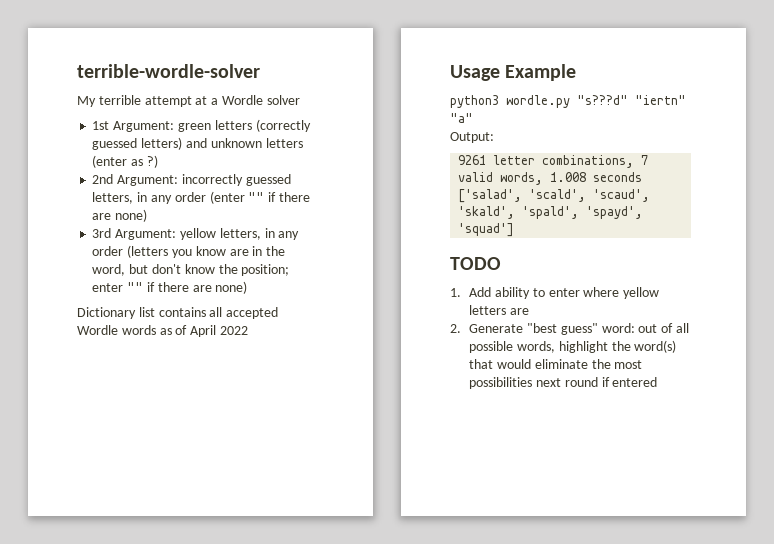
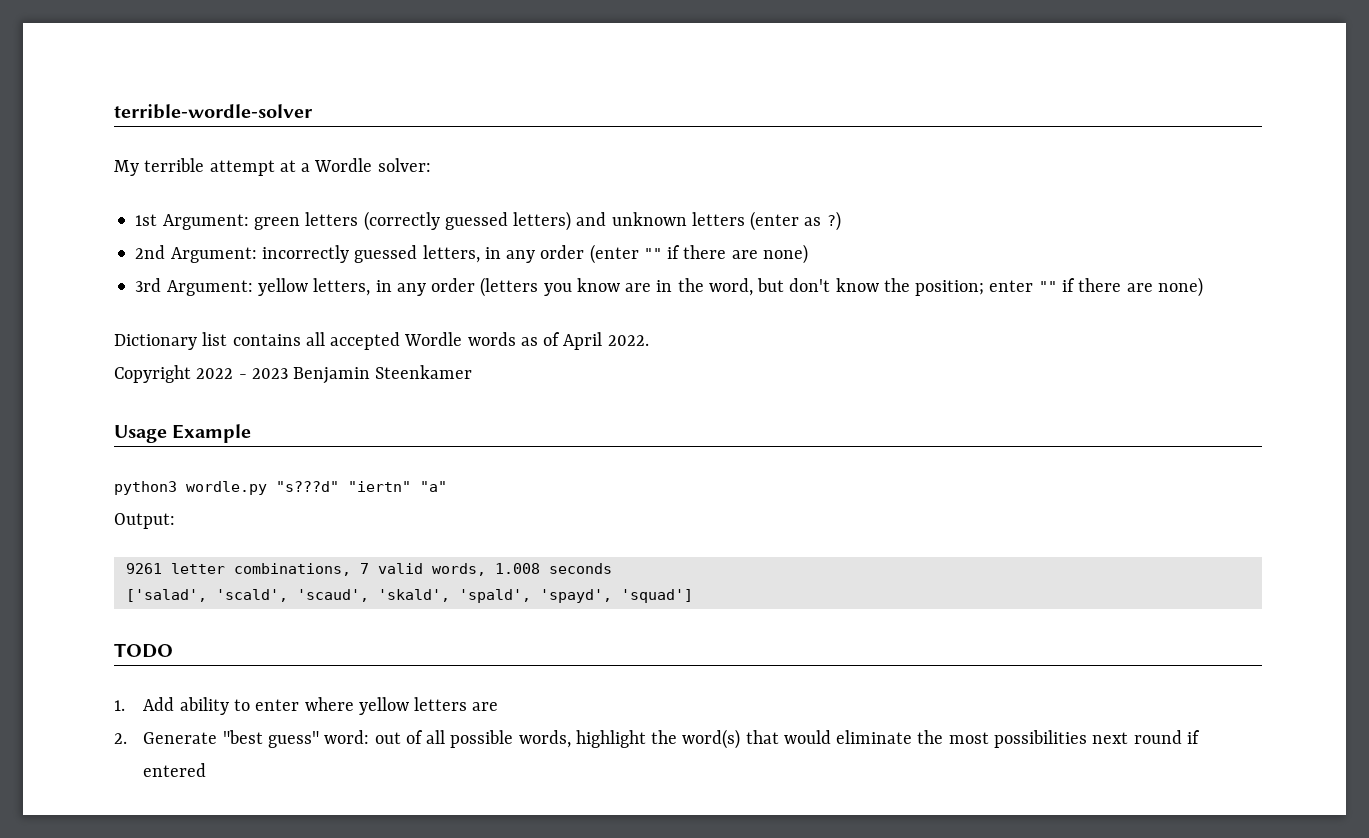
[266,95,300,105] solver -> [377,158,431,172] solver:
(217, 331) none -> [607,335,649,346] [114,365,191,383] 2022. // Copyright
(248, 330) none -> [238,365,473,384] - 2023 Benjamin Steenkamer

